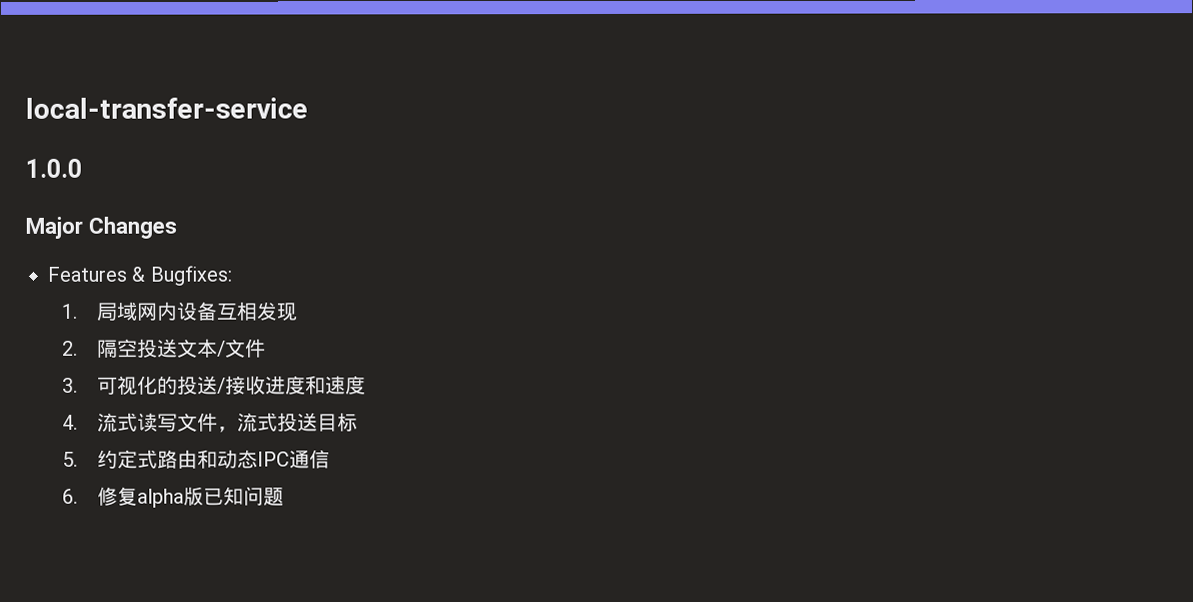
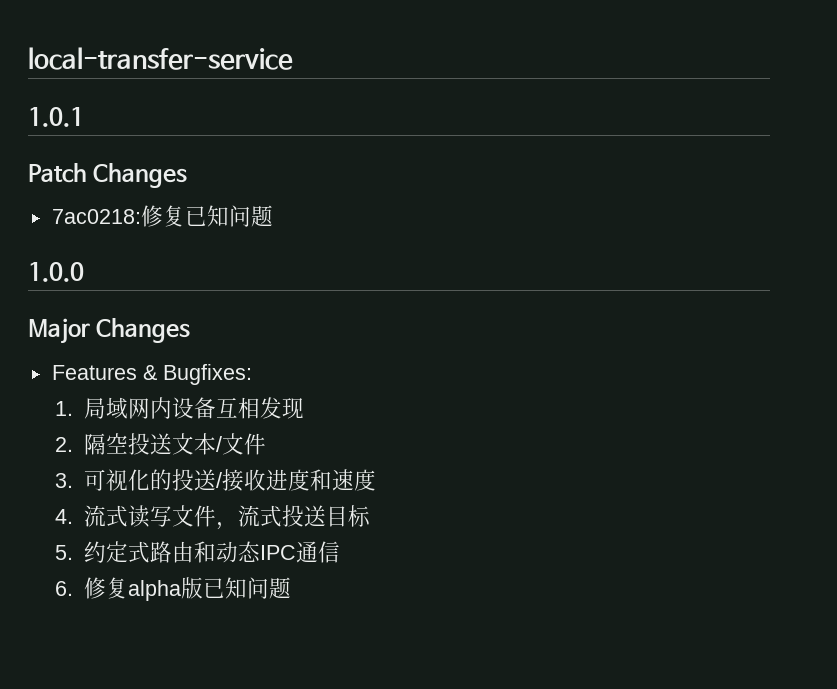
(308, 108) none -> [28,107,84,127] [28,163,188,188] [51,205,273,227] // 1.0.1 // Patch Changes // 7ac0218:修复已知问题

